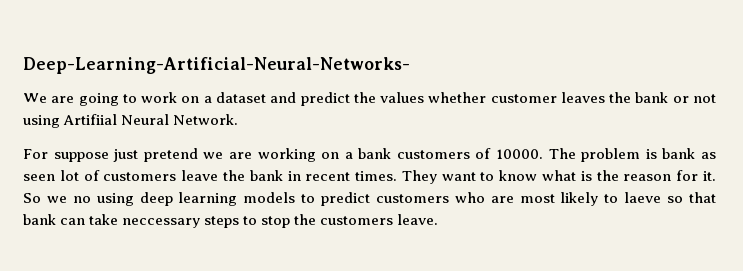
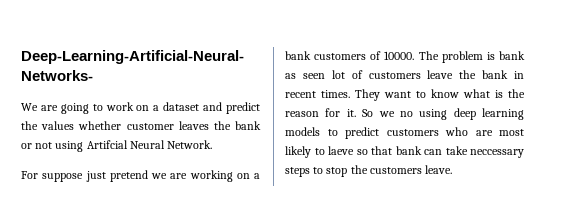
[63,114,118,125] Artifiial -> [86,140,128,149] Artifcial

